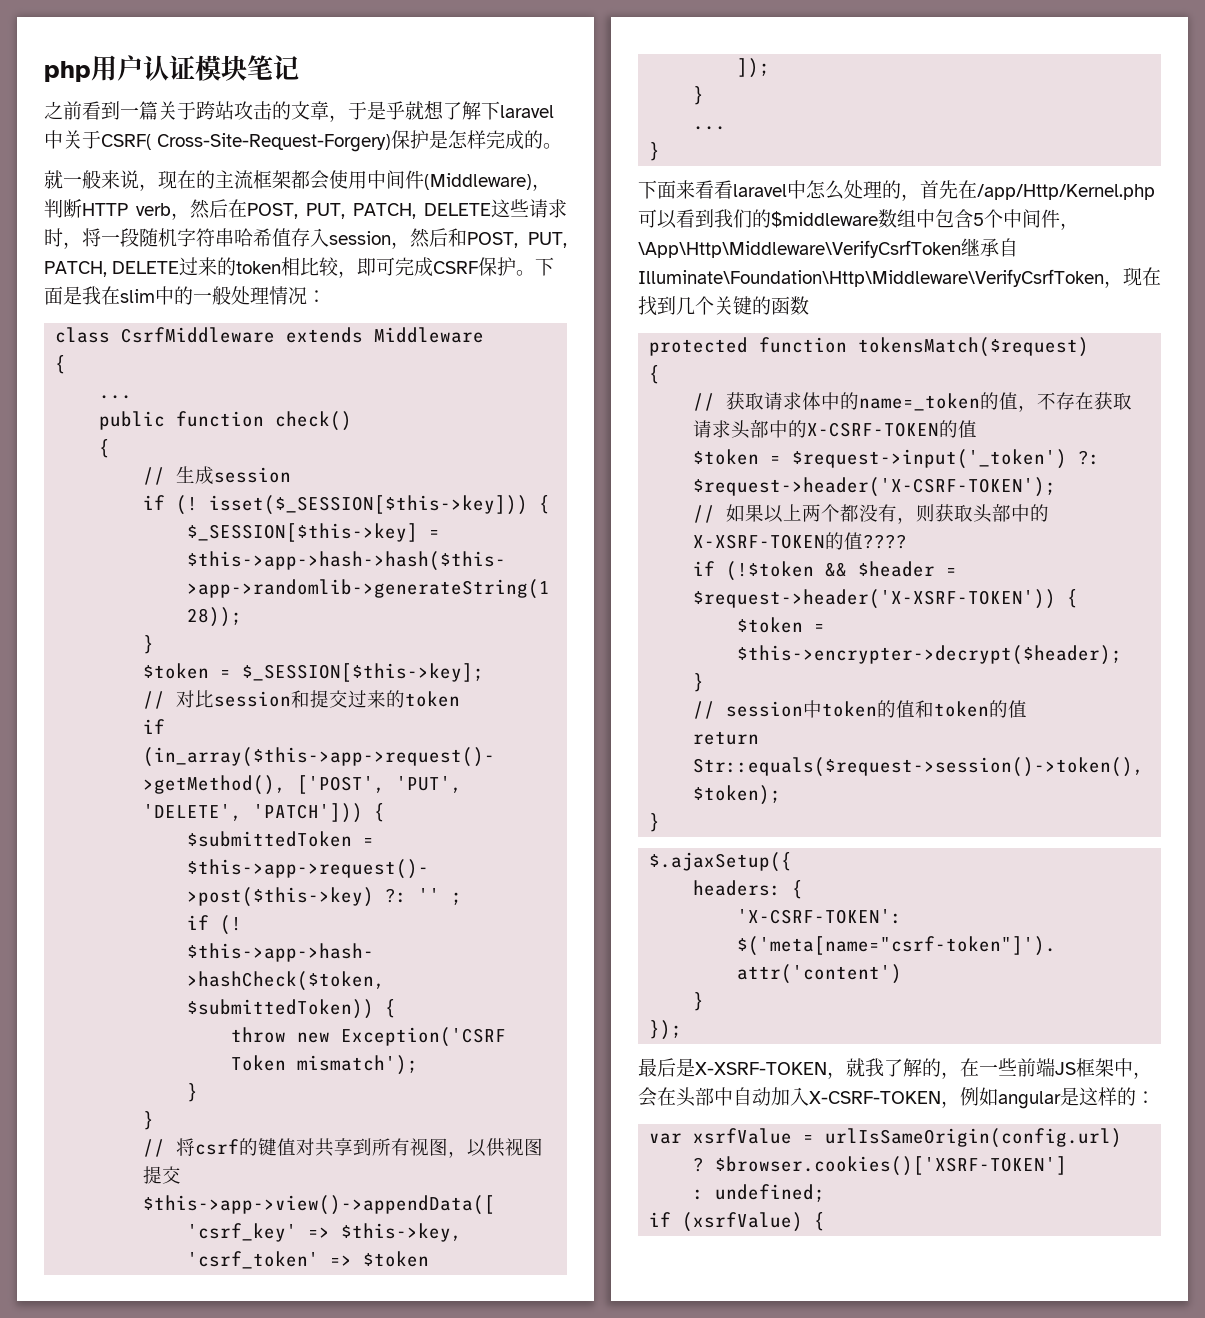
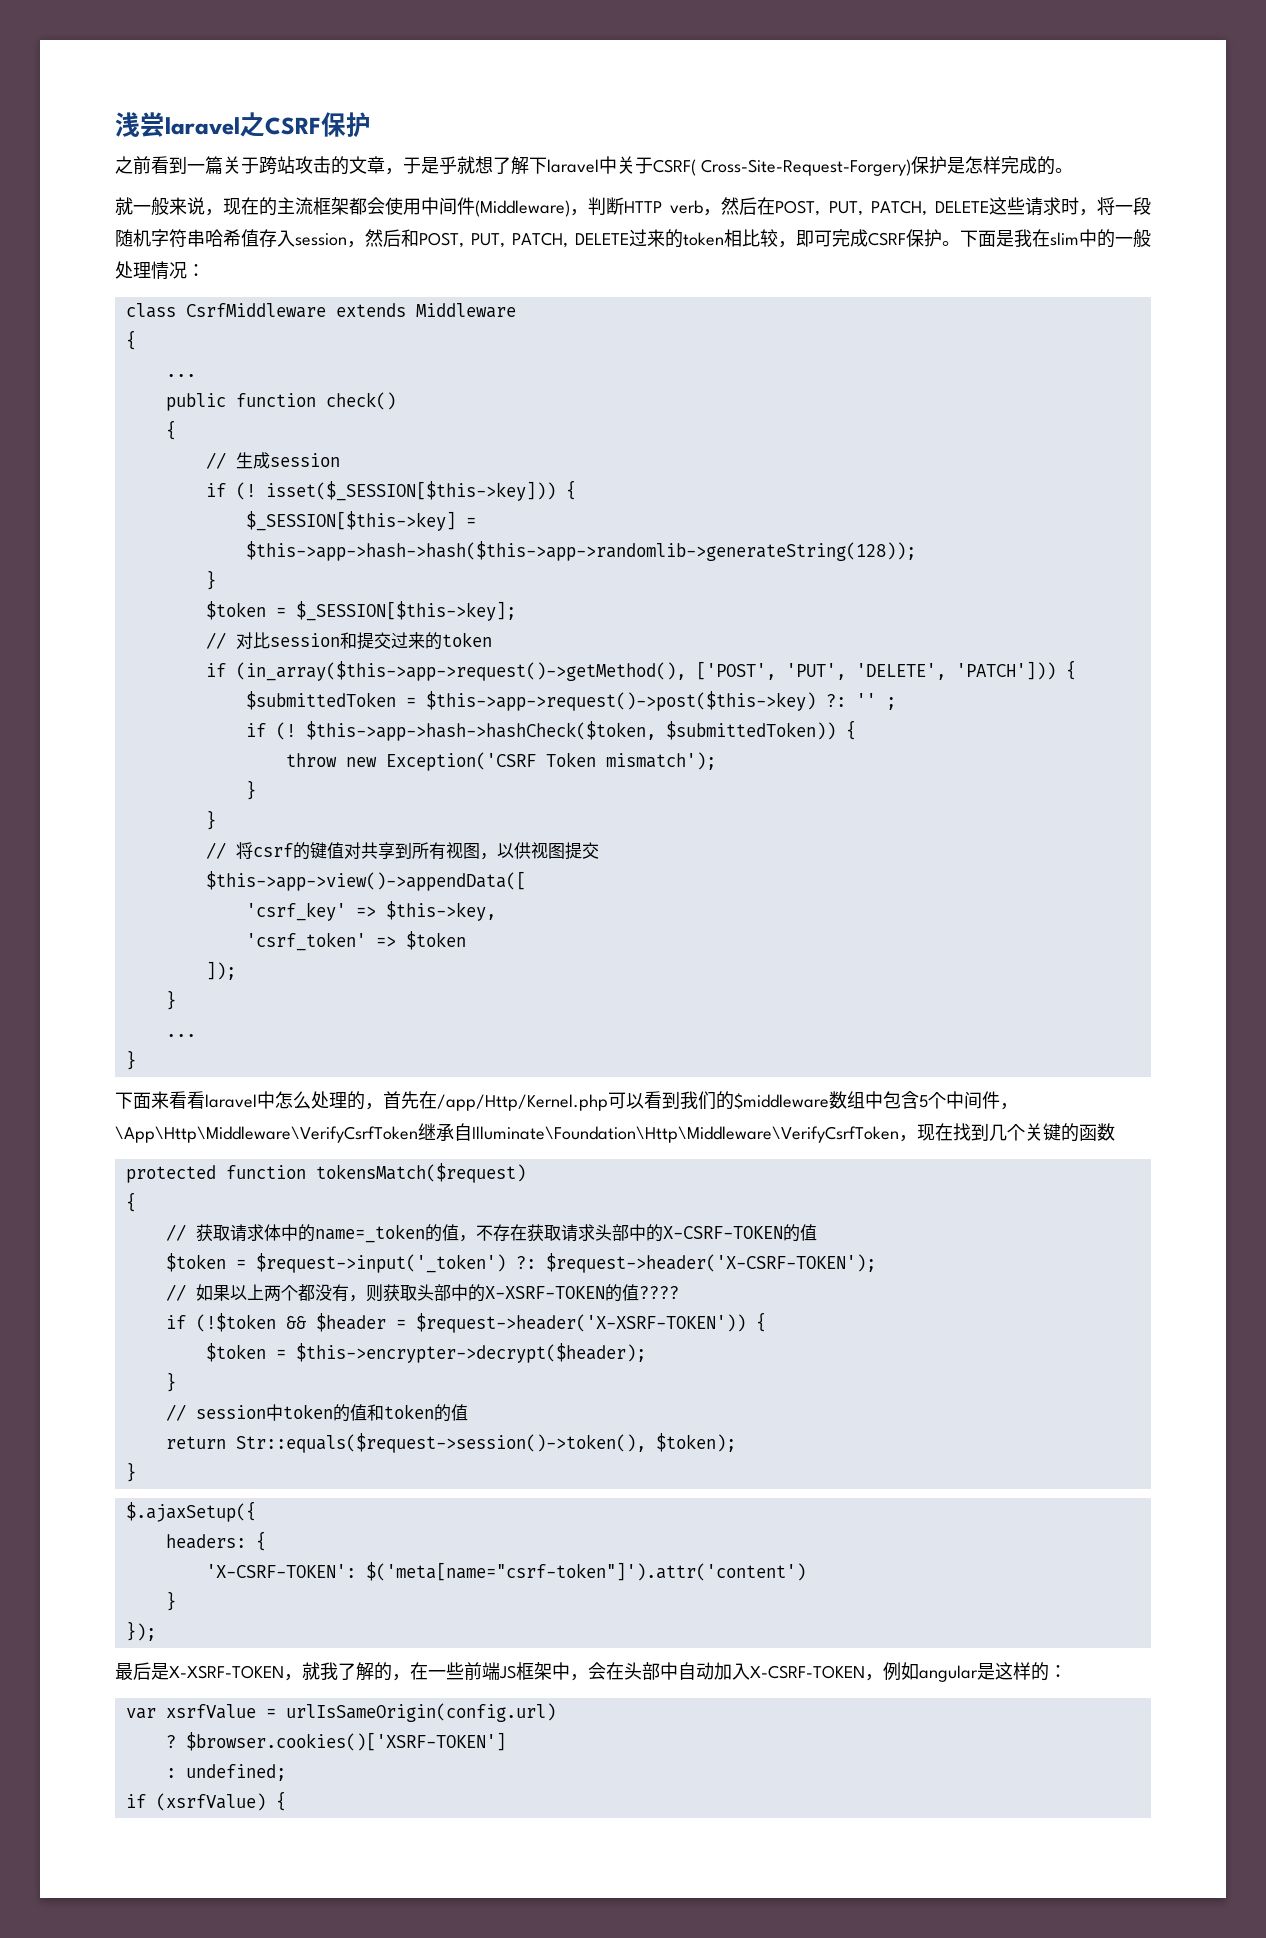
[44,55,299,82] php用户认证模块笔记 -> [115,112,371,138] 浅尝laravel之CSRF保护

